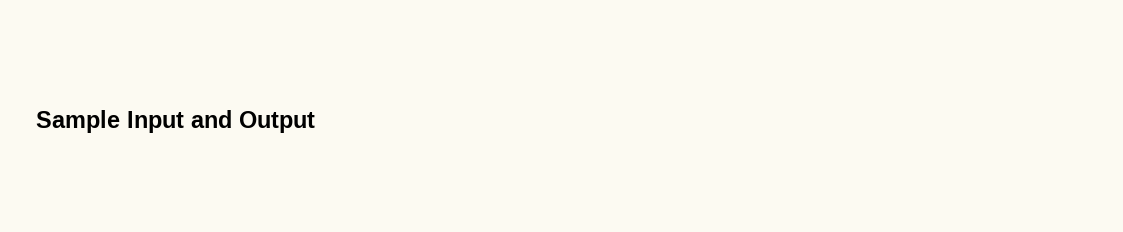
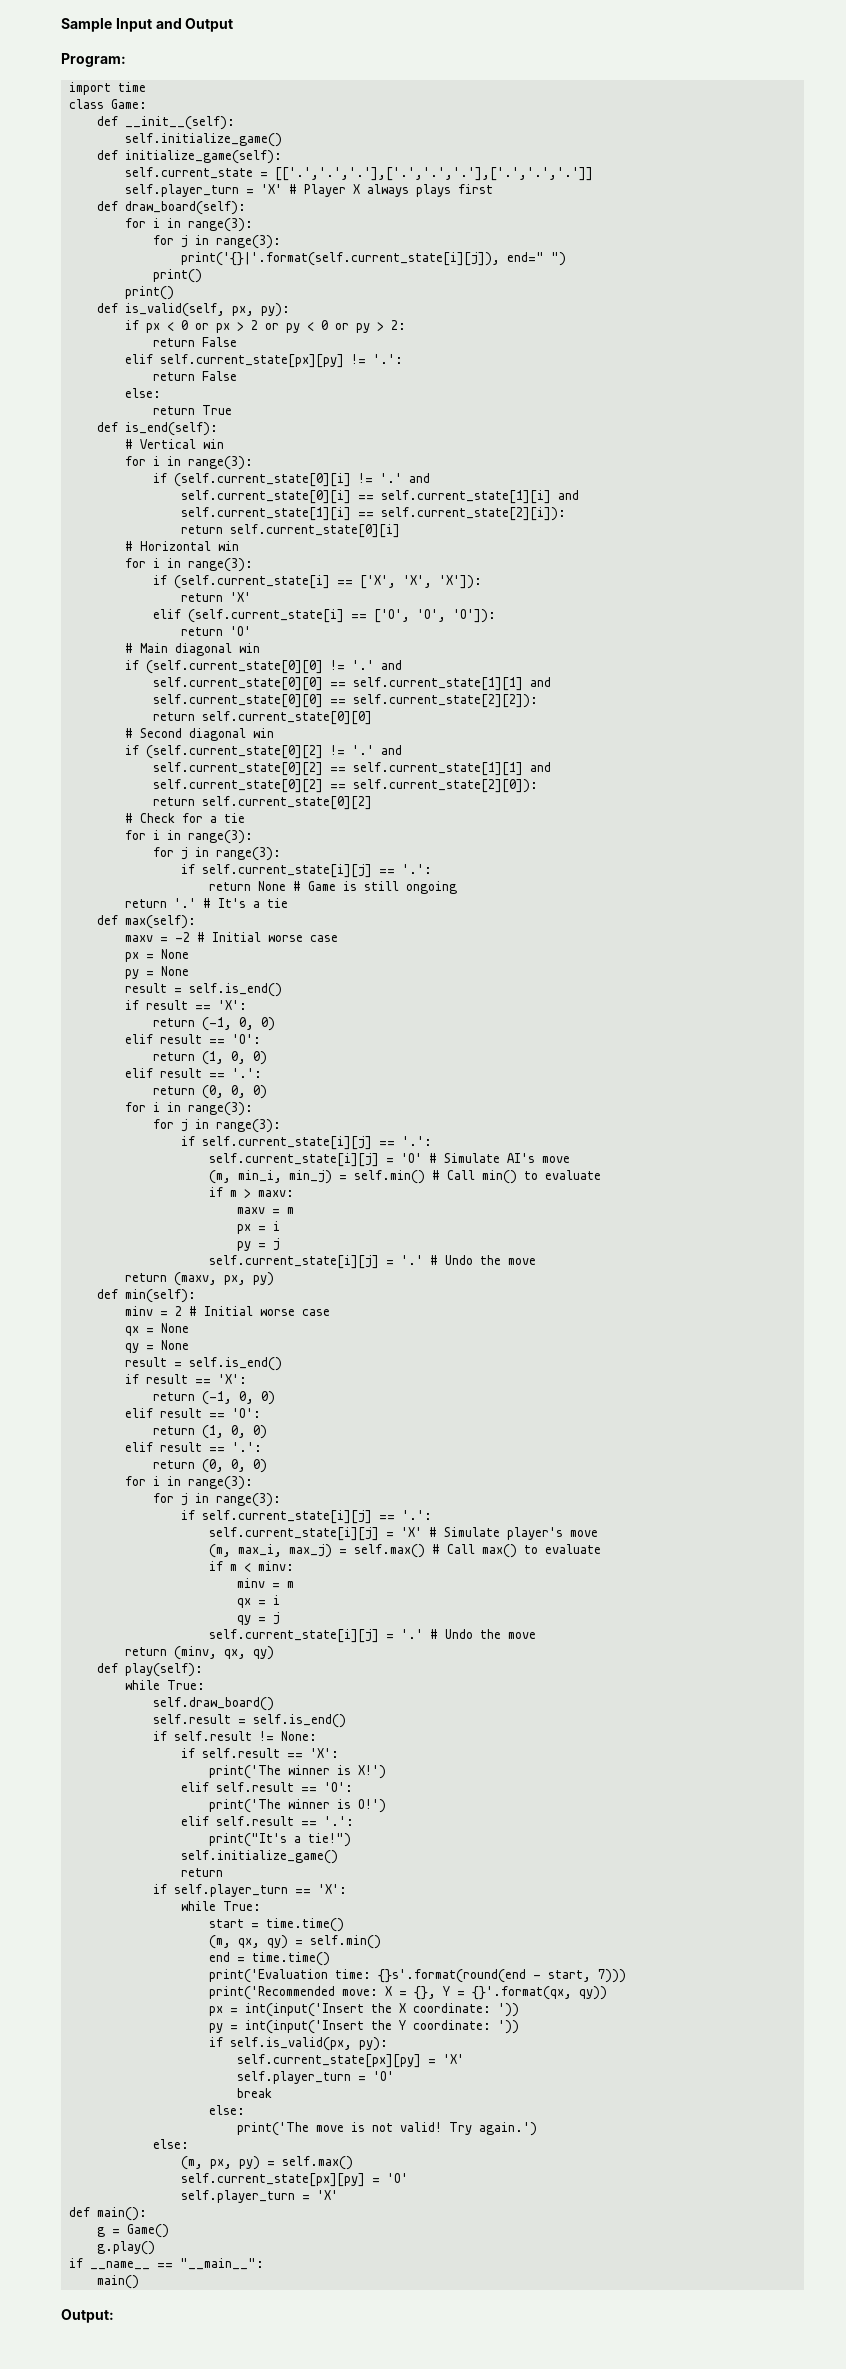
(315, 122) none -> [61,53,126,67] [68,82,146,95] [68,99,147,109] [96,116,235,130] [124,133,282,147] [96,150,282,164] [124,167,593,181] [124,184,493,197] [96,201,246,215] [124,218,253,232] [152,235,281,249] [180,252,566,266] [152,269,202,283] [124,286,174,300] [96,303,290,317] [124,320,406,333] [152,337,237,347] [124,354,403,368] [152,371,237,381] [124,388,161,398] [152,405,232,415] [96,422,218,436] [124,439,224,449] [124,456,253,470] [152,473,430,487] [180,490,579,504] [180,507,566,521] [180,524,400,538] [124,541,239,551] [124,558,253,572] [152,575,482,589] [180,592,251,602] [152,609,496,623] [180,626,251,636] [124,643,260,656] [124,660,402,674] [152,677,551,691] [152,694,538,708] [152,711,372,725] [124,728,274,741] [124,745,402,759] [152,762,551,776] [152,779,538,793] [152,796,372,810] [124,813,245,823] [124,830,253,844] [152,847,281,861] [180,864,432,878] [208,881,457,894] [124,898,288,908] [96,915,196,929] [124,932,338,942] [124,949,189,962] [124,966,189,979] [124,983,282,997] [124,1000,247,1010] [152,1017,275,1031] [124,1034,261,1044] [152,1051,267,1065] [124,1068,262,1078] [152,1085,267,1099] [124,1102,253,1116] [152,1119,281,1133] [180,1136,432,1150] [208,1153,570,1167] [208,1170,601,1184] [208,1187,294,1198] [236,1207,294,1214] [236,1221,280,1234] [236,1238,280,1251] [208,1255,536,1269] [124,1272,274,1286] [96,1289,196,1303] [124,1306,330,1316] [124,1323,189,1336] [124,1340,189,1353] [124,1357,282,1371] [124,1374,247,1384] [152,1391,275,1405] [124,1408,261,1418] [152,1425,267,1439] [124,1442,262,1452] [152,1459,267,1473] [124,1476,253,1490] [152,1493,281,1507] [180,1510,432,1524] [208,1527,598,1541] [208,1544,601,1558] [208,1561,294,1572] [236,1578,294,1588] [236,1595,280,1608] [236,1612,280,1625] [208,1629,536,1643] [124,1646,274,1660] [96,1663,203,1677] [124,1680,205,1690] [152,1697,274,1711] [152,1714,346,1728] [152,1731,317,1741] [180,1748,339,1758] [208,1765,386,1779] [180,1782,353,1792] [208,1799,386,1813] [180,1816,354,1826] [208,1833,351,1847] [180,1850,338,1864] [180,1868,223,1877] [152,1884,347,1897] [180,1901,261,1911] [208,1918,344,1932] [208,1935,381,1949] [208,1952,330,1966] [208,1969,626,1983] [208,1986,607,2000] [208,2003,519,2017] [208,2020,519,2034] [208,2037,388,2051] [236,2054,464,2068] [236,2071,394,2084] [236,2088,272,2098] [208,2105,245,2115] [236,2122,537,2136] [152,2139,189,2149] [180,2156,353,2170] [180,2173,408,2187] [180,2190,338,2203] [68,2207,147,2221] [96,2224,169,2238] [96,2241,155,2255] [68,2258,264,2270] [96,2275,139,2289] [61,2309,114,2323] // Program: // import time // class Game: // def __init__(self): // self.initialize_game() // def initialize_game(self): // self.current_state = [['.','.','.'],['.','.','.'],['.','.','.']] // self.player_turn = 'X' # Player X always plays first // def draw_board(self): // for i in range(3): // for j in range(3): // print('{}|'.format(self.current_state[i][j]), end=" ") // print() // print() // def is_valid(self, px, py): // if px < 0 or px > 2 or py < 0 or py > 2: // return False // elif self.current_state[px][py] != '.': // return False // else: // return True // def is_end(self): // # Vertical win // for i in range(3): // if (self.current_state[0][i] != '.' and // self.current_state[0][i] == self.current_state[1][i] and // self.current_state[1][i] == self.current_state[2][i]): // return self.current_state[0][i] // # Horizontal win // for i in range(3): // if (self.current_state[i] == ['X', 'X', 'X']): // return 'X' // elif (self.current_state[i] == ['O', 'O', 'O']): // return 'O' // # Main diagonal win // if (self.current_state[0][0] != '.' and // self.current_state[0][0] == self.current_state[1][1] and // self.current_state[0][0] == self.current_state[2][2]): // return self.current_state[0][0] // # Second diagonal win // if (self.current_state[0][2] != '.' and // self.current_state[0][2] == self.current_state[1][1] and // self.current_state[0][2] == self.current_state[2][0]): // return self.current_state[0][2] // # Check for a tie // for i in range(3): // for j in range(3): // if self.current_state[i][j] == '.': // return None # Game is still ongoing // return '.' # It's a tie // def max(self): // maxv = -2 # Initial worse case // px = None // py = None // result = self.is_end() // if result == 'X': // return (-1, 0, 0) // elif result == 'O': // return (1, 0, 0) // elif result == '.': // return (0, 0, 0) // for i in range(3): // for j in range(3): // if self.current_state[i][j] == '.': // self.current_state[i][j] = 'O' # Simulate AI's move // (m, min_i, min_j) = self.min() # Call min() to evaluate // if m > maxv: // maxv = m // px = i // py = j // self.current_state[i][j] = '.' # Undo the move // return (maxv, px, py) // def min(self): // minv = 2 # Initial worse case // qx = None // qy = None // result = self.is_end() // if result == 'X': // return (-1, 0, 0) // elif result == 'O': // return (1, 0, 0) // elif result == '.': // return (0, 0, 0) // for i in range(3): // for j in range(3): // if self.current_state[i][j] == '.': // self.current_state[i][j] = 'X' # Simulate player's move // (m, max_i, max_j) = self.max() # Call max() to evaluate // if m < minv: // minv = m // qx = i // qy = j // self.current_state[i][j] = '.' # Undo the move // return (minv, qx, qy) // def play(self): // while True: // self.draw_board() // self.result = self.is_end() // if self.result != None: // if self.result == 'X': // print('The winner is X!') // elif self.result == 'O': // print('The winner is O!') // elif self.result == '.': // print("It's a tie!") // self.initialize_game() // return // if self.player_turn == 'X': // while True: // start = time.time() // (m, qx, qy) = self.min() // end = time.time() // print('Evaluation time: {}s'.format(round(end - start, 7))) // print('Recommended move: X = {}, Y = {}'.format(qx, qy)) // px = int(input('Insert the X coordinate: ')) // py = int(input('Insert the Y coordinate: ')) // if self.is_valid(px, py): // self.current_state[px][py] = 'X' // self.player_turn = 'O' // break // else: // print('The move is not valid! Try again.') // else: // (m, px, py) = self.max() // self.current_state[px][py] = 'O' // self.player_turn = 'X' // def main(): // g = Game() // g.play() // if __name__ == "__main__": // main() // Output:

